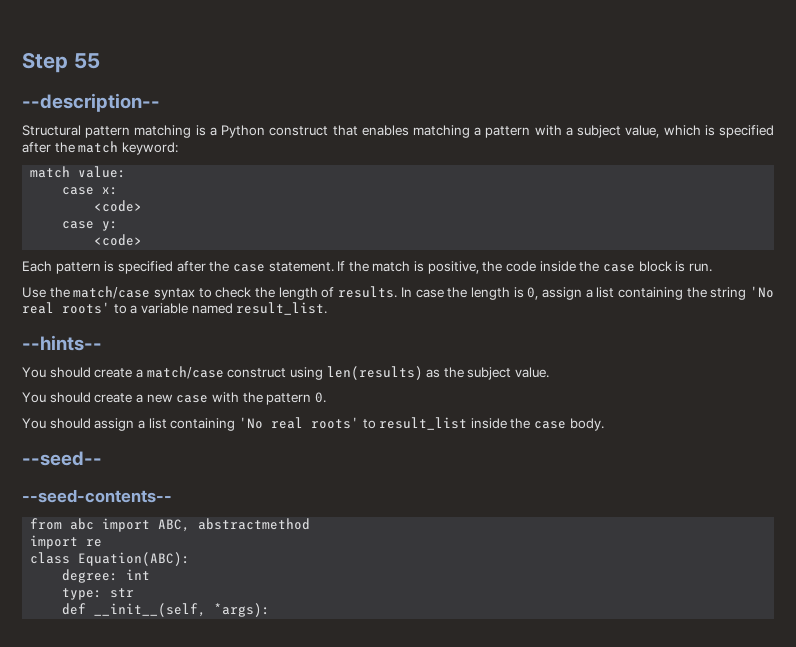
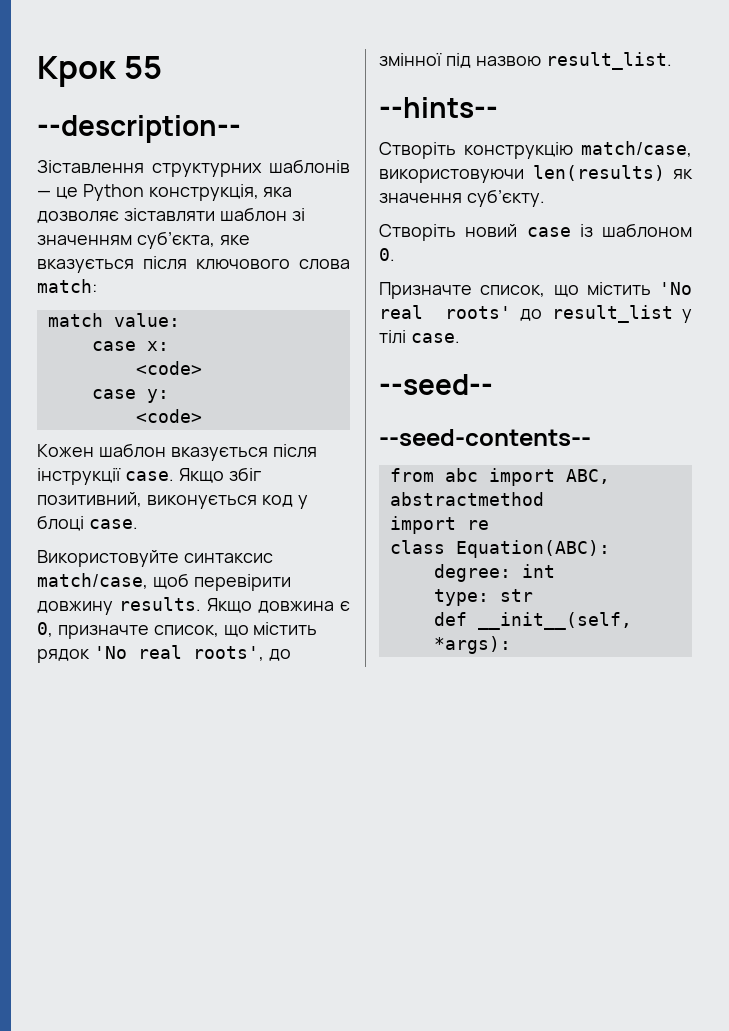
[22,52,68,73] Step -> [37,56,117,87] Крок
[22,125,774,138] [22,141,178,155] Structural pattern matching is a Python construct that enables matching a pattern with a subject value, which is specified after the match keyword: -> [37,159,350,177] [37,184,293,201] [37,207,305,223] [37,231,250,249] [37,256,350,273] [37,279,97,293] Зіставлення структурних шаблонів — це Python конструкція, яка дозволяє зіставляти шаблон зі значенням суб’єкта, яке вказується після ключового слова match:
[22,261,712,274] [22,286,774,300] [22,302,328,315] [22,335,102,351] [22,366,550,380] [22,392,326,405] [22,417,604,431] Each pattern is specified after the case statement. If the match is positive, the code inside the case block is run. // Use the match/case syntax to check the length of results. In case the length is 0, assign a list containing the string 'No real roots' to a variable named result_list. // --hints-- // You should create a match/case construct using len(results) as the subject value. // You should create a new case with the pattern 0. // You should assign a list containing 'No real roots' to result_list inside the case body. -> [37,443,317,461] [37,467,261,485] [37,492,308,509] [37,515,138,531] [37,550,273,567] [37,573,291,591] [37,597,350,615] [37,622,318,639] [37,645,291,663] [379,52,672,70] [379,97,498,118] [379,141,692,159] [379,165,693,183] [379,189,545,207] [379,223,692,241] [379,248,395,261] [379,282,692,299] [379,305,692,323] [379,330,460,344] Кожен шаблон вказується після інструкції case. Якщо збіг позитивний, виконується код у блоці case. // Використовуйте синтаксис match/case, щоб перевірити довжину results. Якщо довжина є 0, призначте список, що містить рядок 'No real roots', до змінної під назвою result_list. // --hints-- // Створіть конструкцію match/case, використовуючи len(results) як значення суб’єкту. // Створіть новий case із шаблоном 0. // Призначте список, що містить 'No real roots' до result_list у тілі case.

